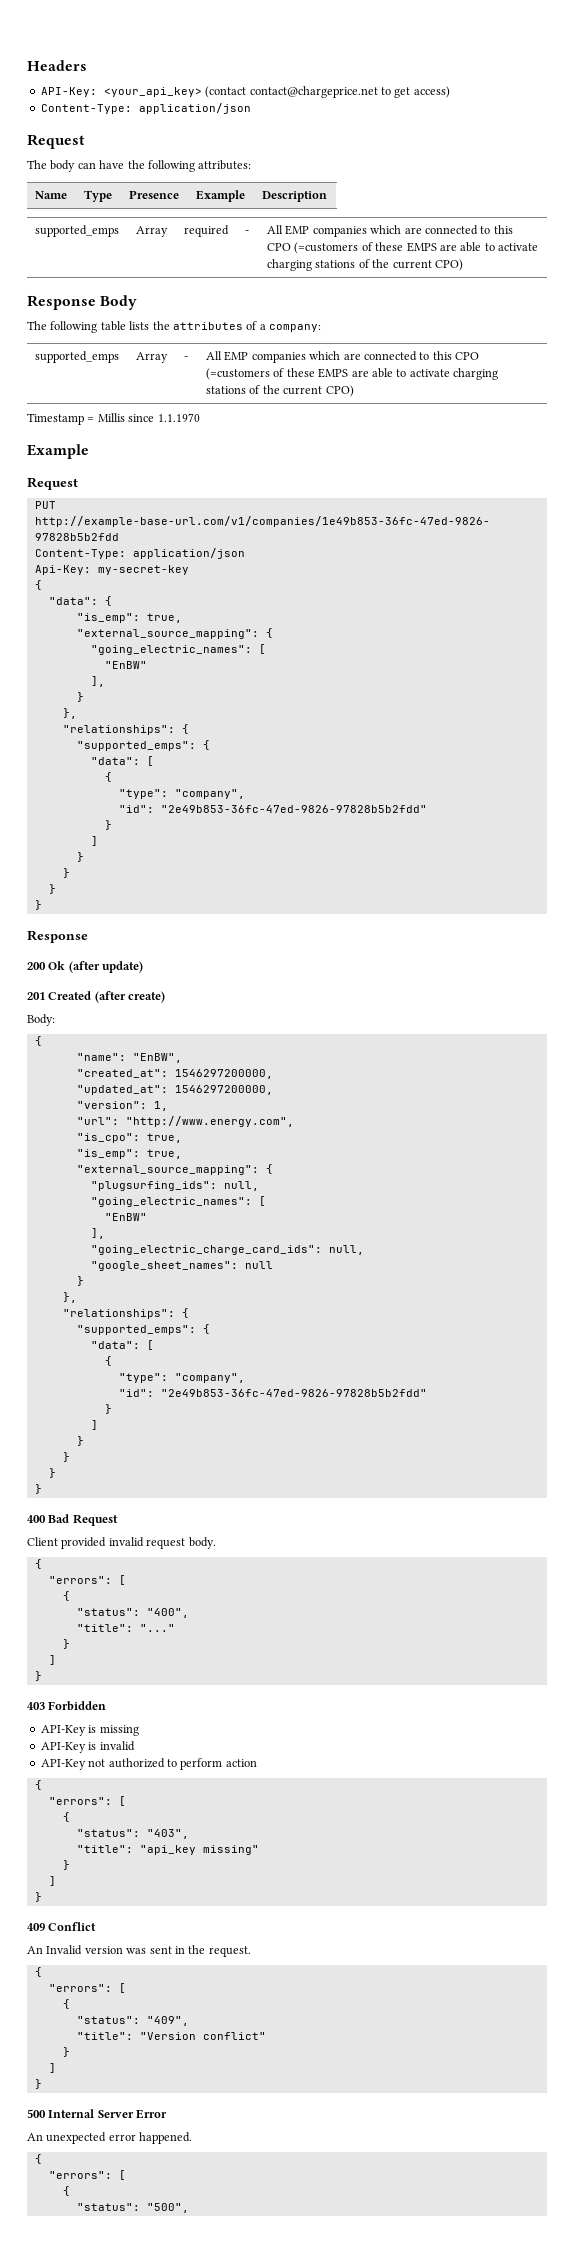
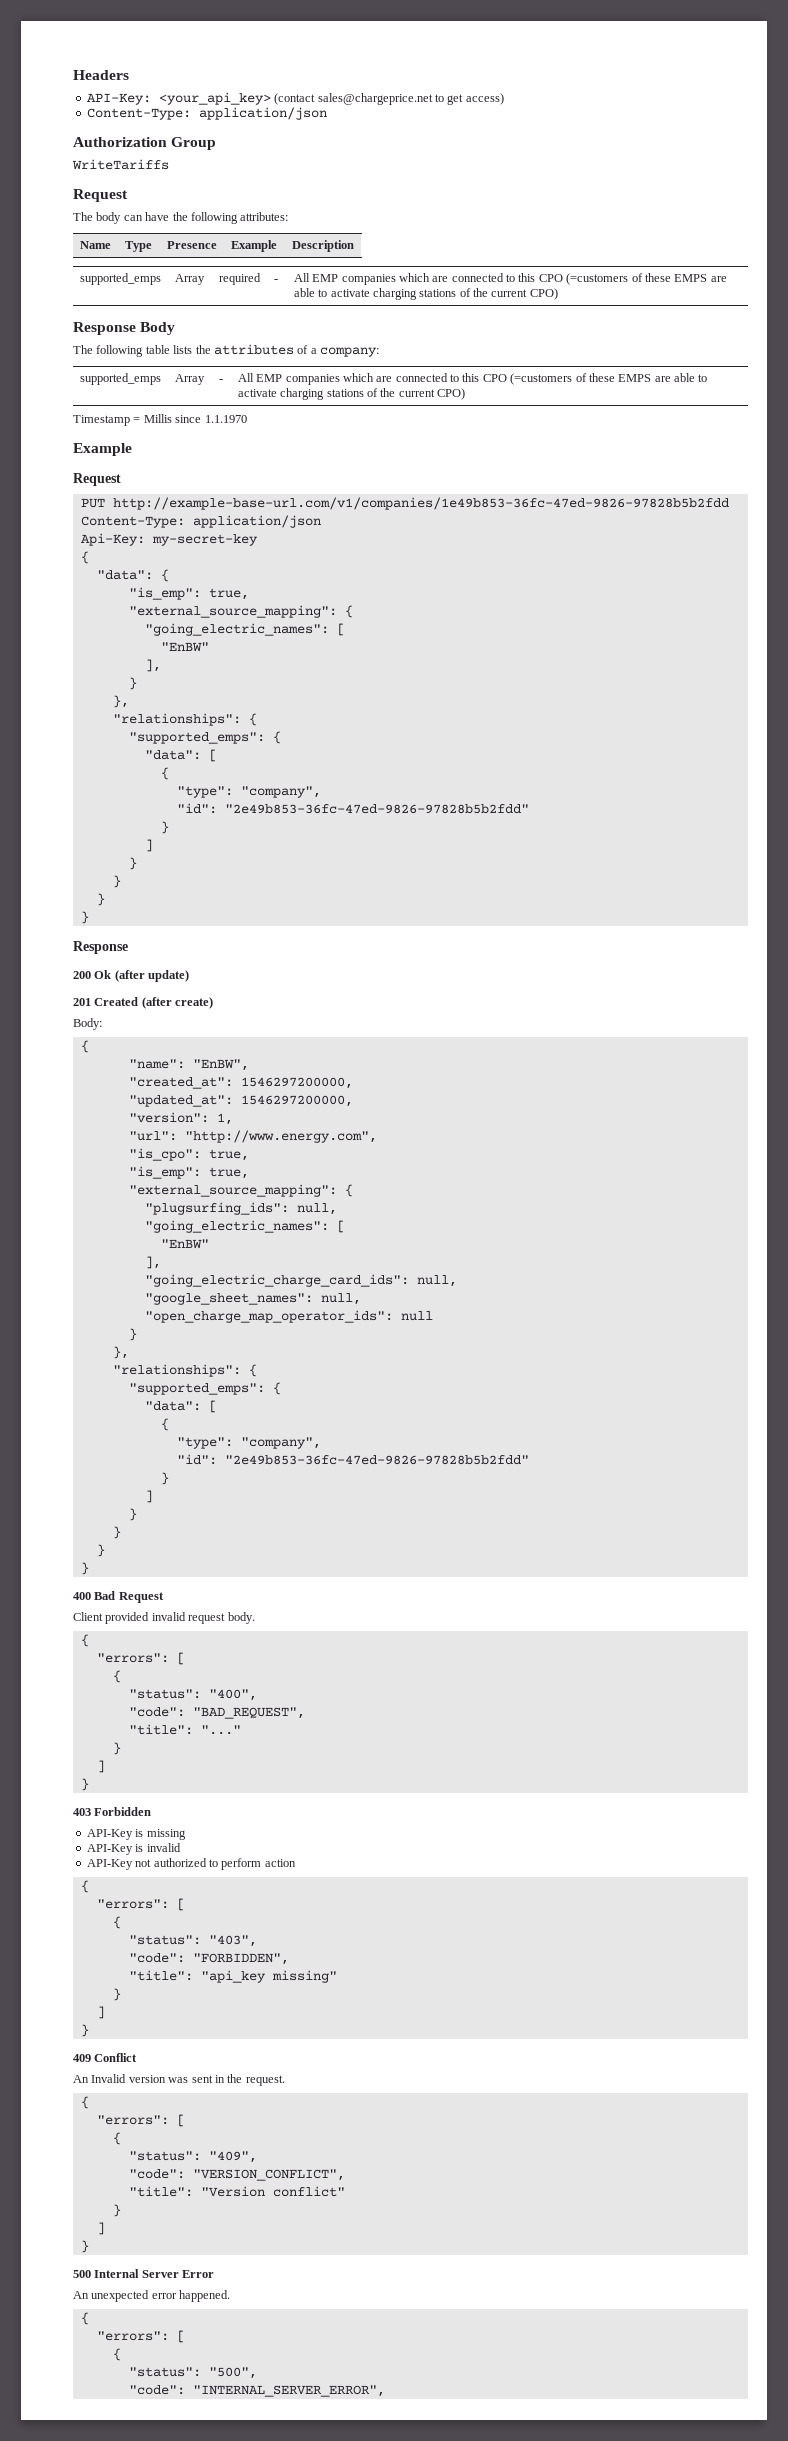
[249,86,378,98] contact@chargeprice.net -> [317,93,433,105] sales@chargeprice.net
(251, 108) none -> [73,137,217,150] [72,159,169,170] // Authorization Group // WriteTariffs
(238, 1266) none -> [320,1293,361,1305] [144,1310,393,1323] null, // "open_charge_map_operator_ids":
(189, 1613) none -> [128,1707,305,1719] // "code": "BAD_REQUEST",
(189, 1834) none -> [128,1953,289,1965] // "code": "FORBIDDEN",
(189, 2021) none -> [128,2169,345,2181] // "code": "VERSION_CONFLICT",
(189, 2208) none -> [128,2385,385,2397] // "code": "INTERNAL_SERVER_ERROR",

